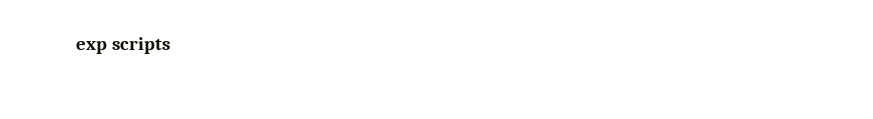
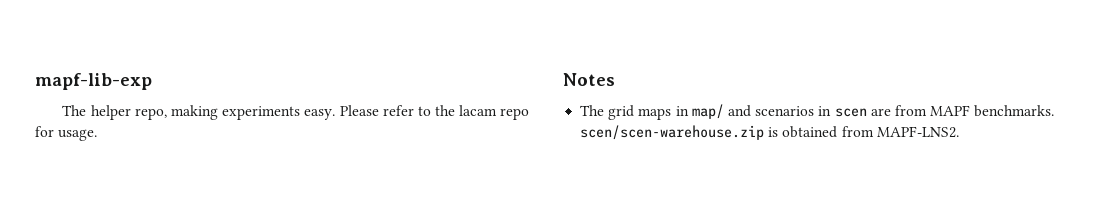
[76,37,170,54] exp scripts -> [35,73,152,90] [62,105,530,120] [35,126,98,141] [563,73,615,86] [580,104,1055,120] [580,125,959,140] mapf-lib-exp // The helper repo, making experiments easy. Please refer to the lacam repo for usage. // Notes // The grid maps in map/ and scenarios in scen are from MAPF benchmarks. scen/scen-warehouse.zip is obtained from MAPF-LNS2.

